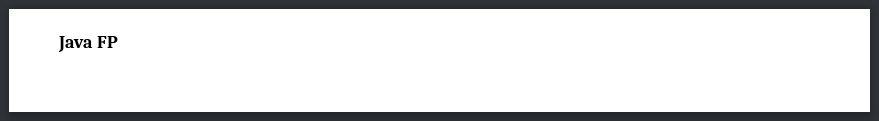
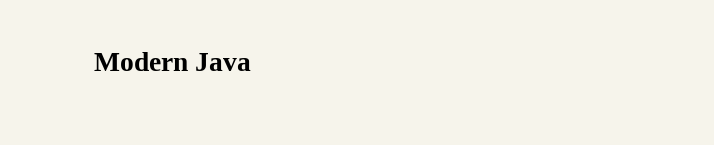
[58,36,118,53] Java FP -> [94,52,252,71] Modern Java

